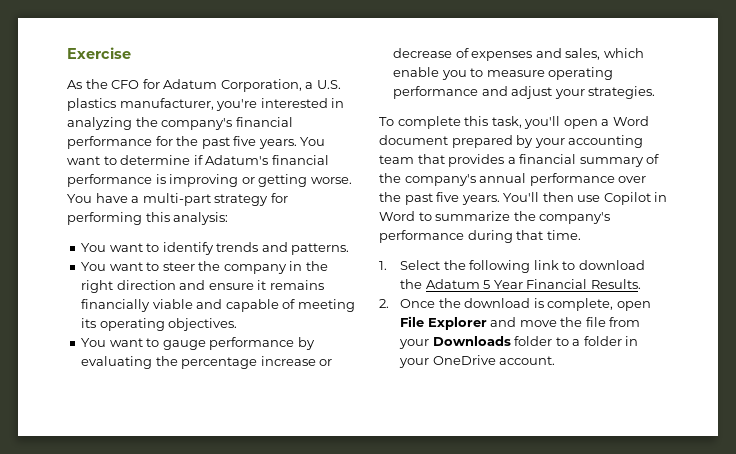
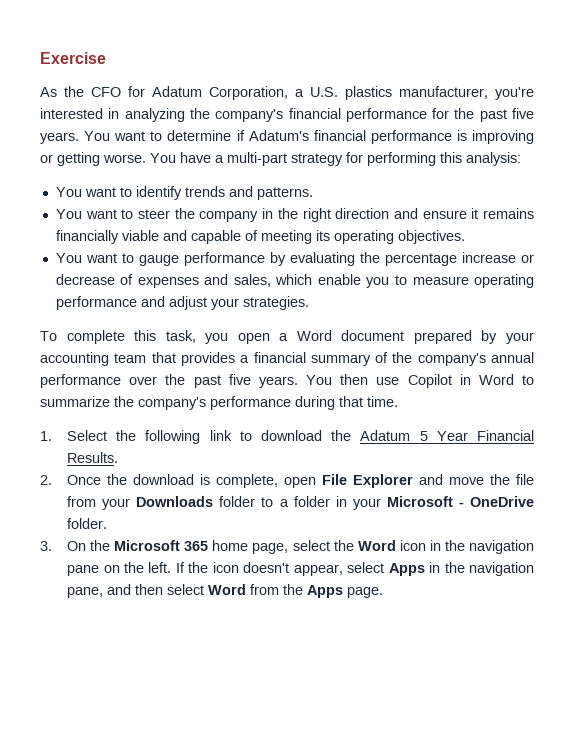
[524,116,561,129] you'll -> [205,333,229,344] you
[503,192,540,202] You'll -> [306,375,332,385] You
[432,355,556,365] OneDrive account. -> [386,496,534,507] [67,518,108,529] [40,540,534,554] [67,562,535,576] [67,584,384,598] Microsoft - OneDrive folder. // 3. On the Microsoft 365 home page, select the Word icon in the navigation pane on the left. If the icon doesn't appear, select Apps in the navigation pane, and then select Word from the Apps page.

